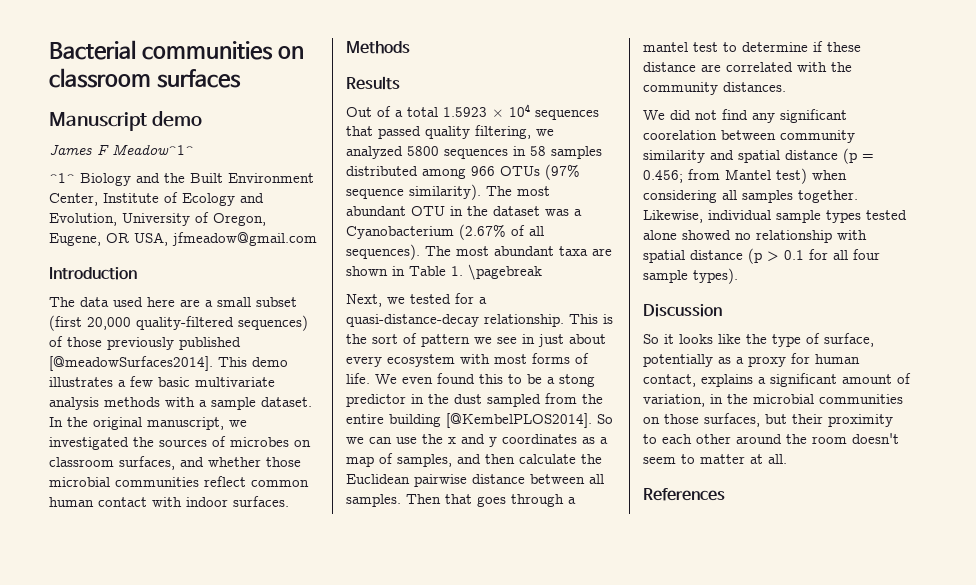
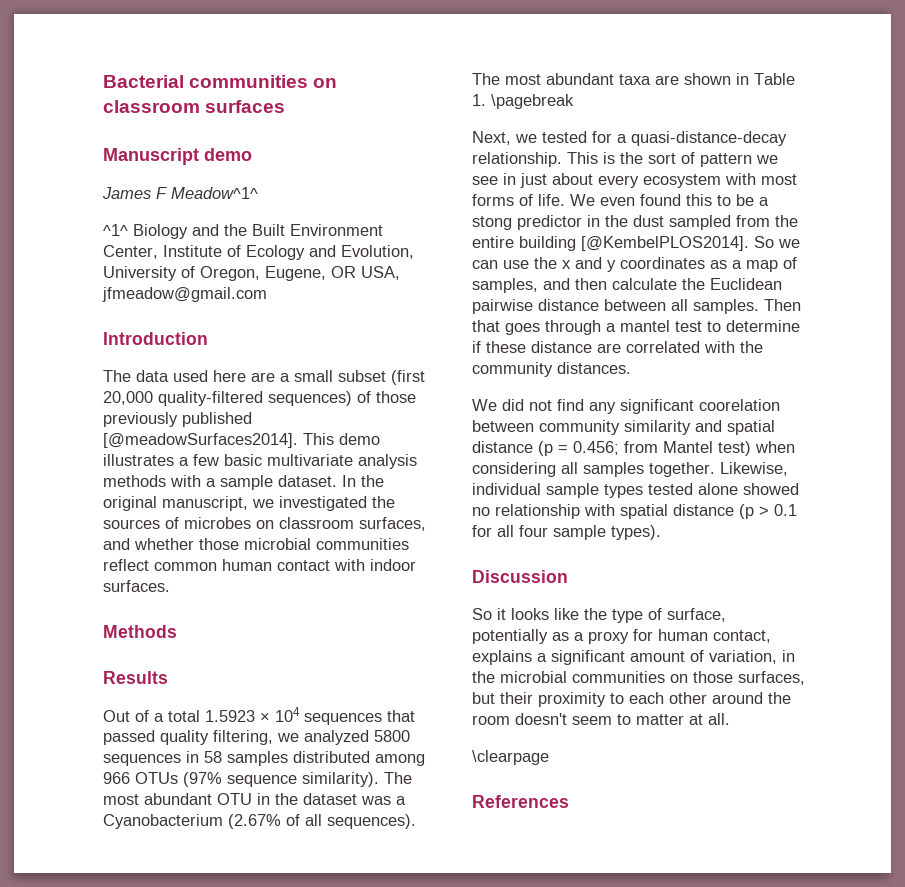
(787, 459) none -> [472,750,549,765] // \clearpage

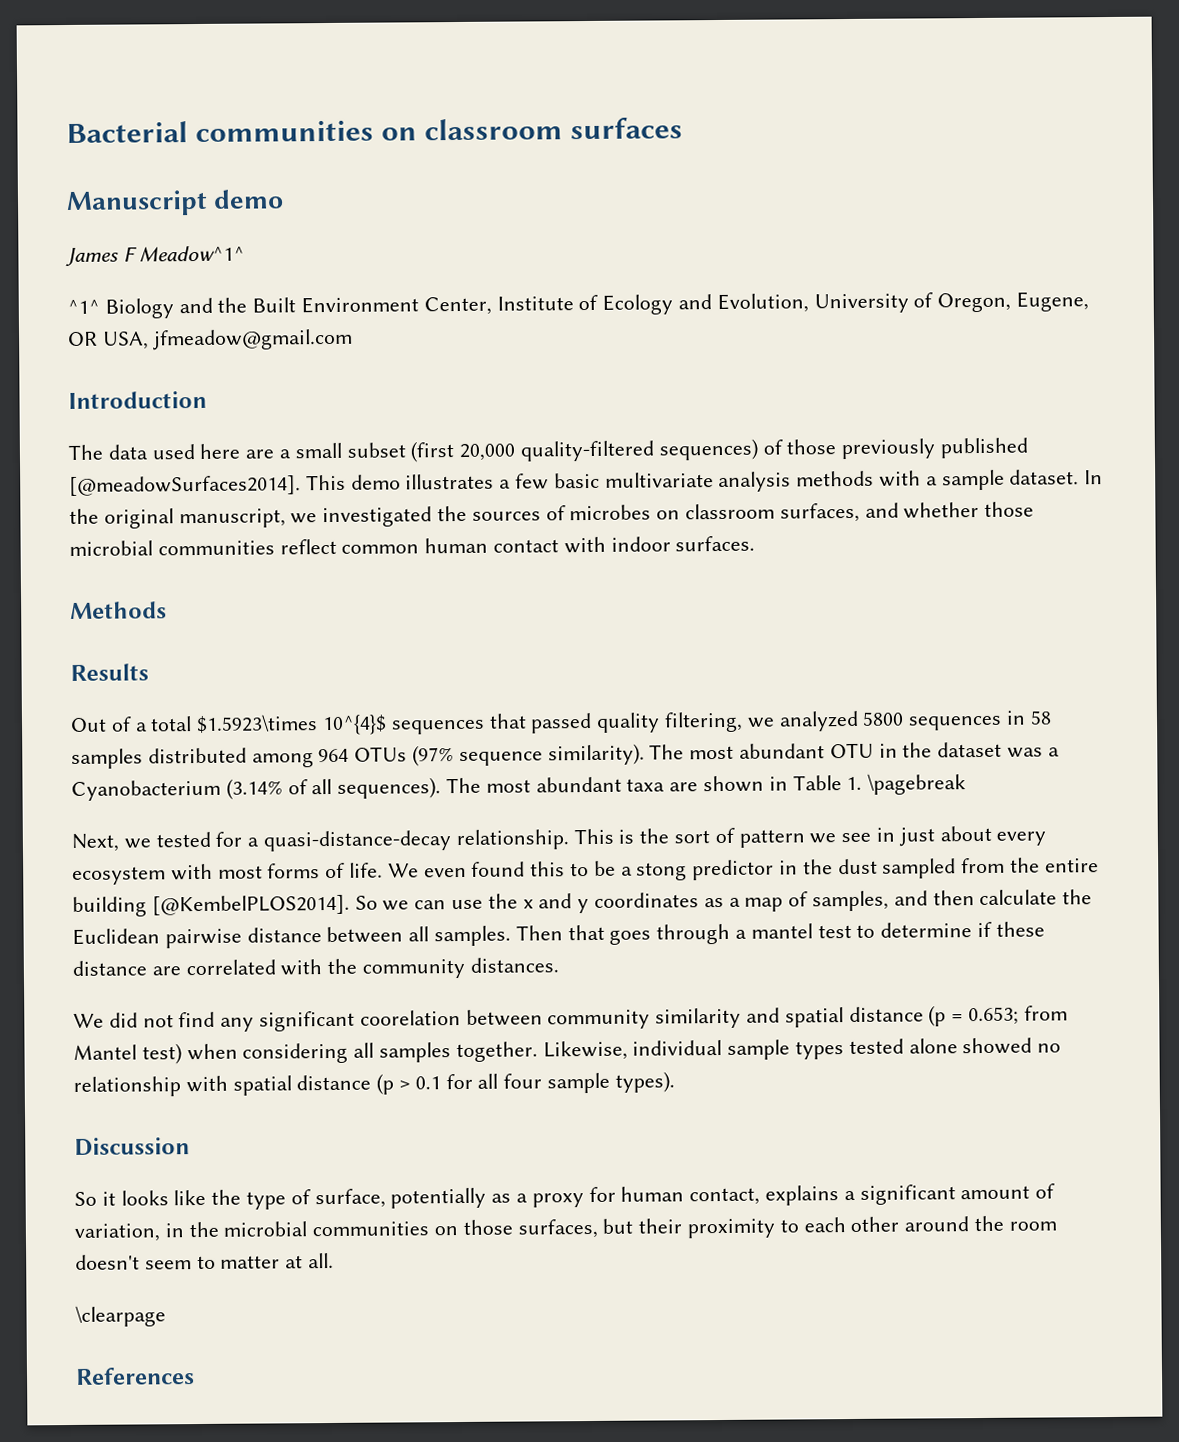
[205,707,300,722] 1.5923 × 104 -> [196,714,388,736] $1.5923\times 10^{4}$
[103,772,130,784] 966 -> [318,748,350,763] 964
[228,814,281,829] (2.67% -> [225,778,283,800] (3.14%
[573,441,619,455] 0.456; -> [968,1006,1020,1026] 0.653;

